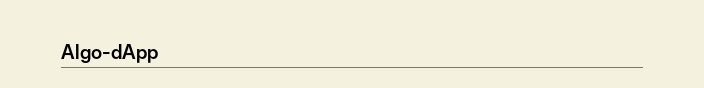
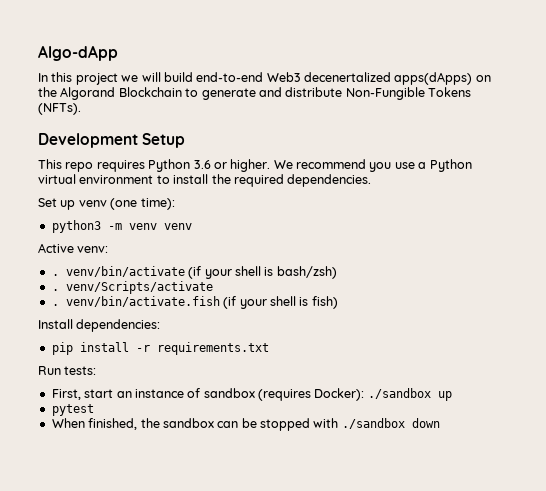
(158, 53) none -> [38,72,491,85] [38,87,471,100] [38,103,81,115] [38,133,186,148] [38,159,472,172] [38,174,372,187] [38,198,175,210] [51,220,192,233] [38,243,109,253] [51,266,337,279] [51,281,213,294] [51,296,338,309] [38,319,161,332] [51,342,269,355] [38,366,97,375] [51,388,452,401] [51,404,94,416] [51,418,440,431] // In this project we will build end-to-end Web3 decenertalized apps(dApps) on the Algorand Blockchain to generate and distribute Non-Fungible Tokens (NFTs). // Development Setup // This repo requires Python 3.6 or higher. We recommend you use a Python virtual environment to install the required dependencies. // Set up venv (one time): // python3 -m venv venv // Active venv: // . venv/bin/activate (if your shell is bash/zsh) // . venv/Scripts/activate // . venv/bin/activate.fish (if your shell is fish) // Install dependencies: // pip install -r requirements.txt // Run tests: // First, start an instance of sandbox (requires Docker): ./sandbox up // pytest // When finished, the sandbox can be stopped with ./sandbox down

